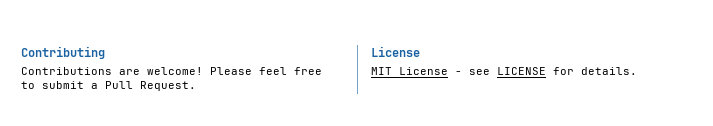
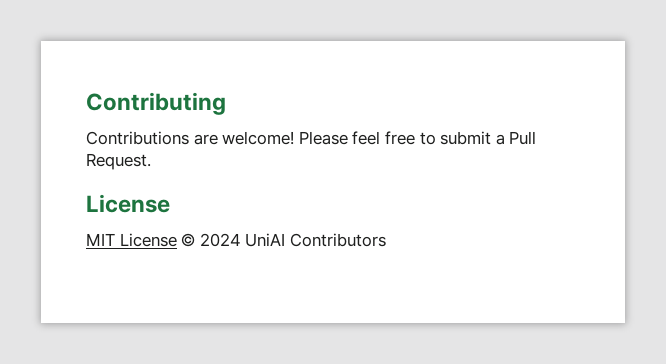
[455,67,637,75] - see LICENSE for details. -> [181,233,386,247] © 2024 UniAI Contributors

